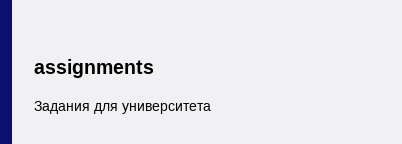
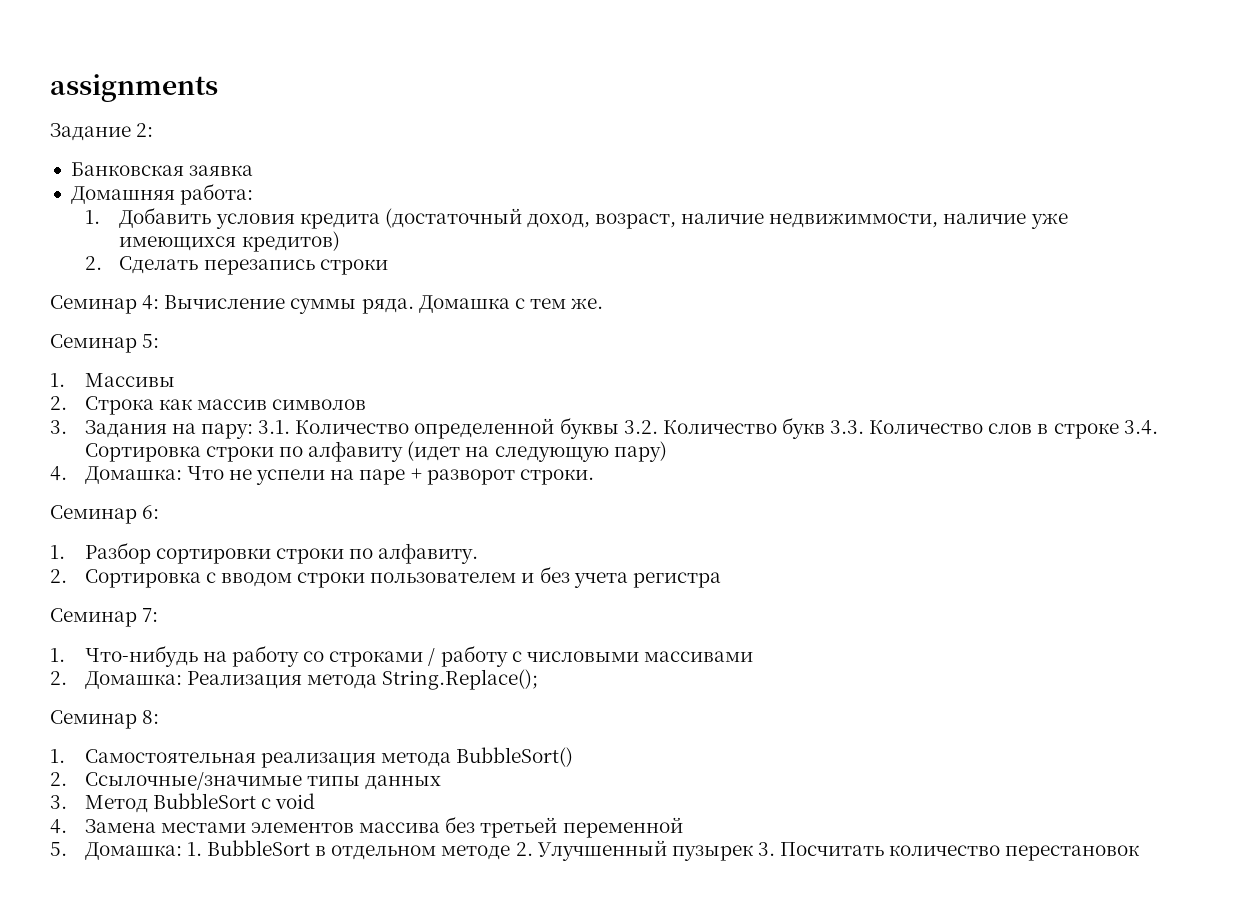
[34,101,211,114] Задания для университета -> [50,123,154,141] [70,162,254,176] [70,183,254,205] [84,207,1068,229] [119,231,340,252] [84,256,388,275] [50,295,604,314] [50,334,160,353] [50,373,175,387] [50,396,367,415] [50,417,1158,439] [84,441,667,462] [50,466,594,485] [50,505,160,524] [50,542,479,564] [50,566,721,588] [50,608,159,627] [50,645,753,667] [50,669,539,690] [50,710,160,729] [50,747,574,768] [50,772,441,790] [50,793,316,813] [50,816,683,838] [50,840,1141,861] Задание 2: // Банковская заявка // Домашняя работа: // 1. Добавить условия кредита (достаточный доход, возраст, наличие недвижиммости, наличие уже имеющихся кредитов) // 2. Сделать перезапись строки // Семинар 4: Вычисление суммы ряда. Домашка с тем же. // Семинар 5: // 1. Массивы // 2. Строка как массив символов // 3. Задания на пару: 3.1. Количество определенной буквы 3.2. Количество букв 3.3. Количество слов в строке 3.4. Сортировка строки по алфавиту (идет на следующую пару) // 4. Домашка: Что не успели на паре + разворот строки. // Семинар 6: // 1. Разбор сортировки строки по алфавиту. // 2. Сортировка с вводом строки пользователем и без учета регистра // Семинар 7: // 1. Что-нибудь на работу со строками / работу с числовыми массивами // 2. Домашка: Реализация метода String.Replace(); // Семинар 8: // 1. Самостоятельная реализация метода BubbleSort() // 2. Ссылочные/значимые типы данных // 3. Метод BubbleSort с void // 4. Замена местами элементов массива без третьей переменной // 5. Домашка: 1. BubbleSort в отдельном методе 2. Улучшенный пузырек 3. Посчитать количество перестановок

